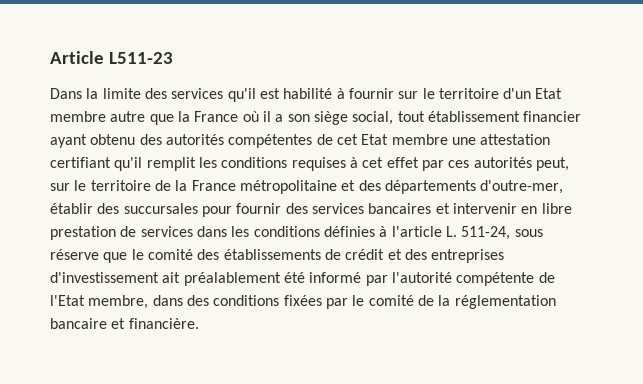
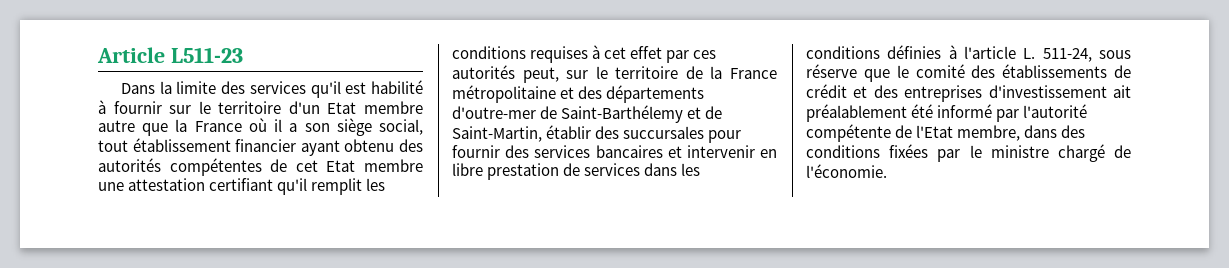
[480,180,564,194] d'outre-mer, -> [452,105,723,123] [452,126,542,142] d'outre-mer de Saint-Barthélemy et de Saint-Martin,
[368,295,556,309] [50,318,199,329] comité de la réglementation bancaire et financière. -> [990,144,1131,162] [806,164,887,178] ministre chargé de l'économie.

